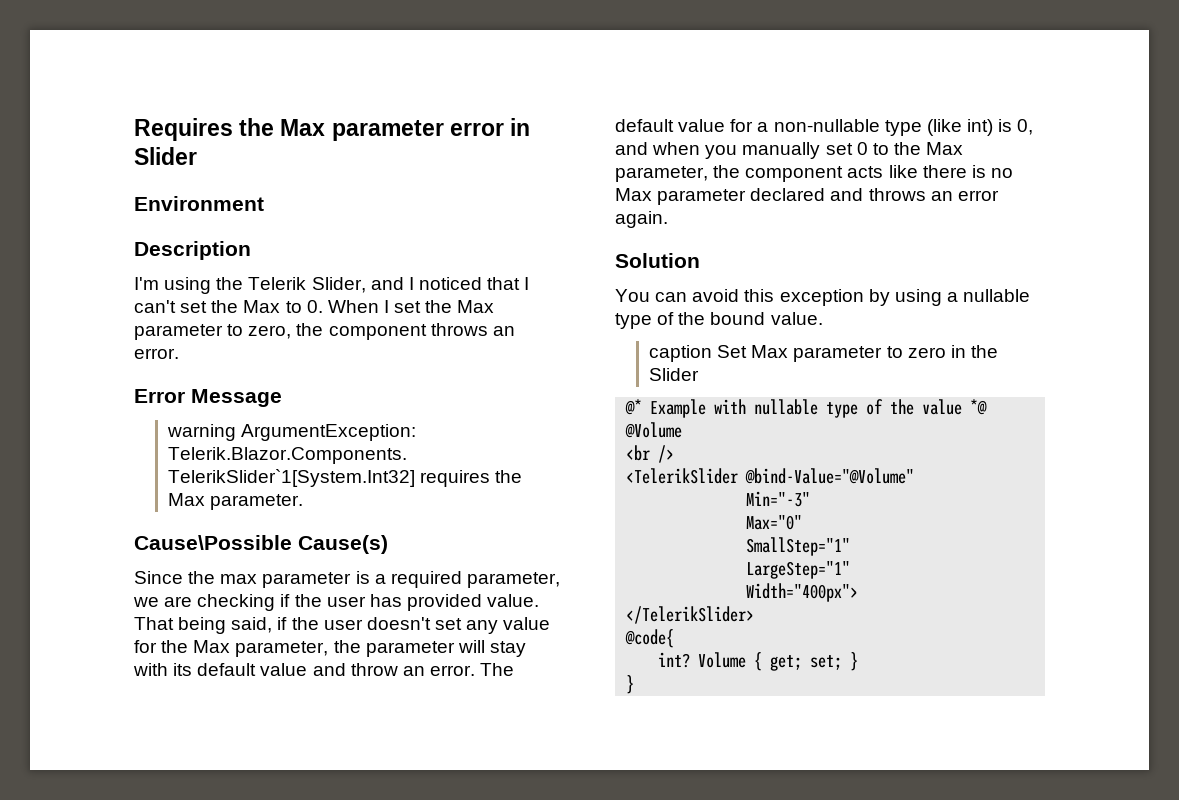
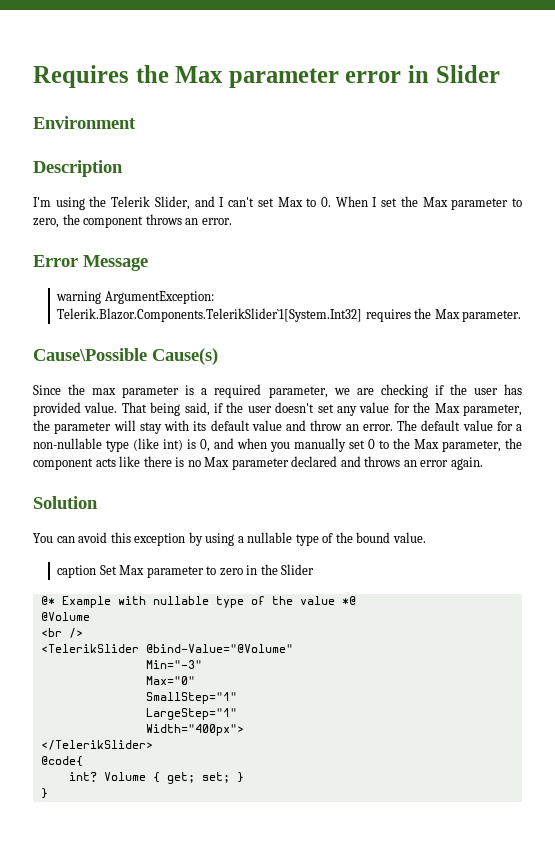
[418,277,530,290] noticed that I -> (225, 202) none
[211,300,239,313] the -> (274, 202) none

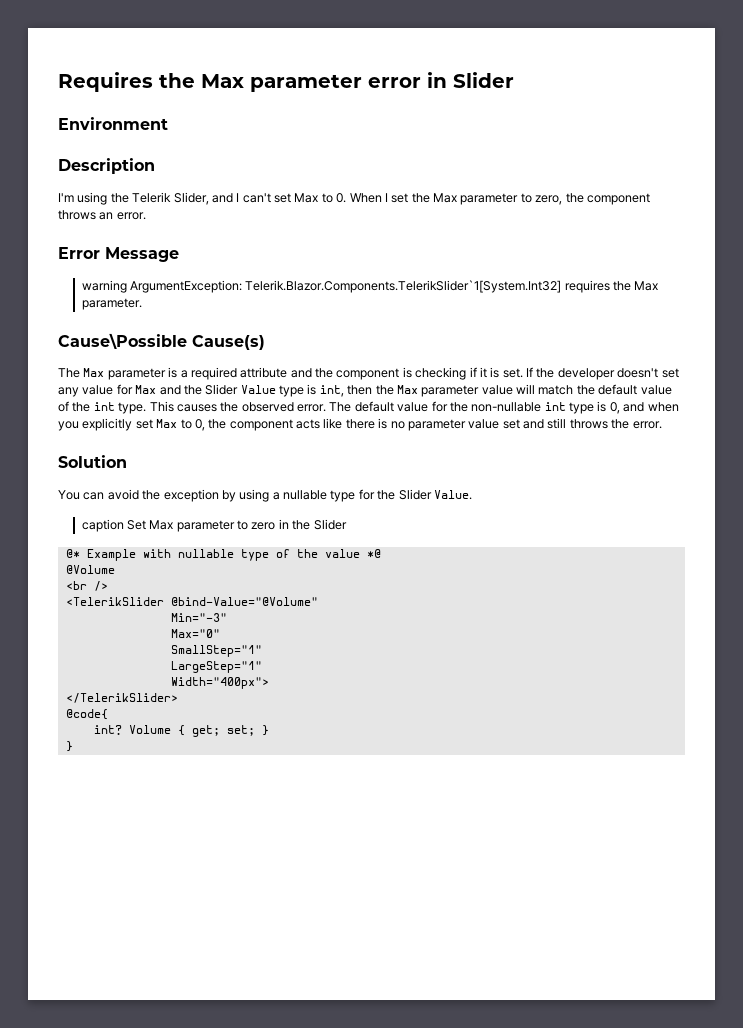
[33,384,117,395] Since the max -> [58,368,105,378] The Max
[268,384,522,398] [33,402,272,416] parameter, we are checking if the user has provided value. That being said, if the user -> [240,367,615,380] attribute and the component is checking if it is set. If the developer
[413,402,522,416] [33,420,359,434] the Max parameter, the parameter will stay with its default value and throw an -> [135,384,672,397] [58,401,294,414] Max and the Slider Value type is int, then the Max parameter value will match the default value of the int type. This causes the observed
[516,424,522,431] [33,438,183,452] a non-nullable type (like int) -> [449,402,594,414] the non-nullable int type
[294,438,501,452] manually set 0 to the Max parameter, -> [82,418,205,431] explicitly set Max to 0,
[204,456,483,470] Max parameter declared and throws an error again. -> [407,418,662,431] parameter value set and still throws the error.
[110,532,131,543] this -> [142,490,161,500] the
[322,532,426,543] of the bound value. -> [358,489,472,500] for the Slider Value.

